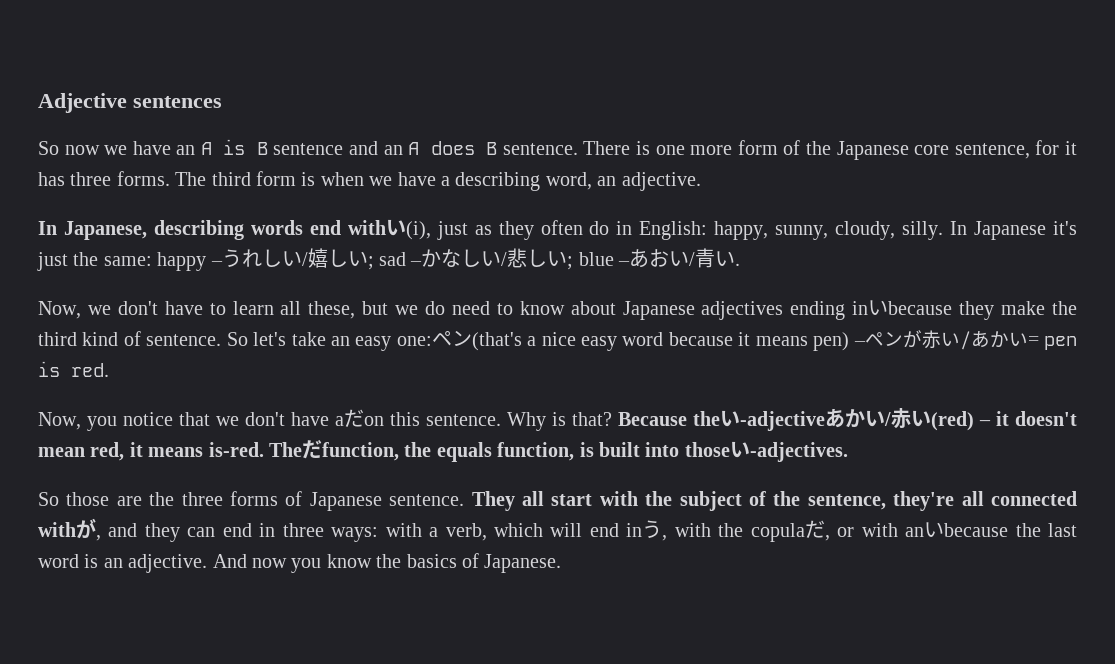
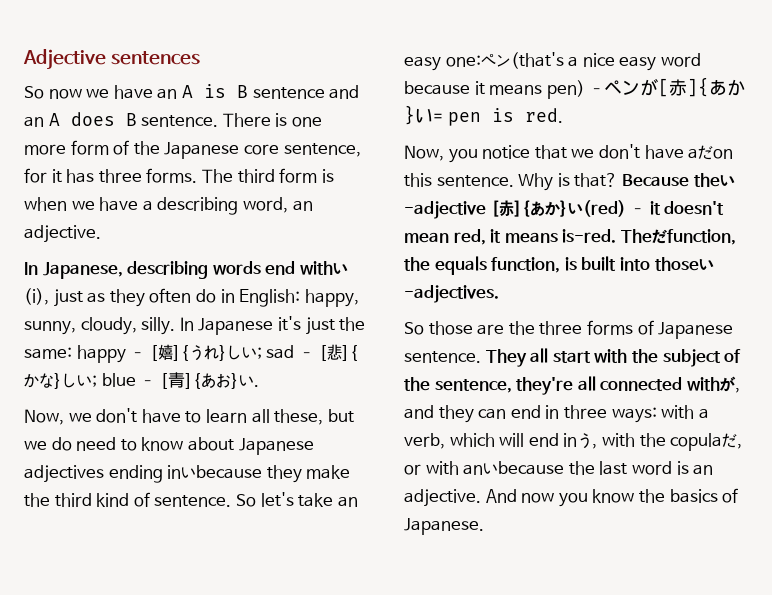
[221,248,716,270] うれしい/嬉しい; sad –かなしい/悲しい; blue –あおい/青 -> [149,344,358,361] [24,372,239,389] [嬉]{うれ}しい; sad – [悲]{かな}しい; blue – [青]{あお}
[921,330,1009,350] 赤い/あか -> [658,77,746,97] [404,105,415,125] [赤]{あか}
[825,408,911,429] あかい/赤 -> [490,200,568,217] [赤]{あか}

